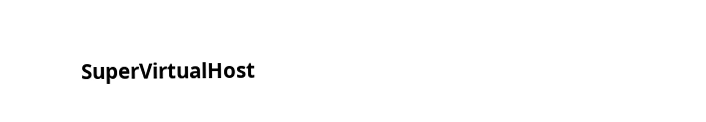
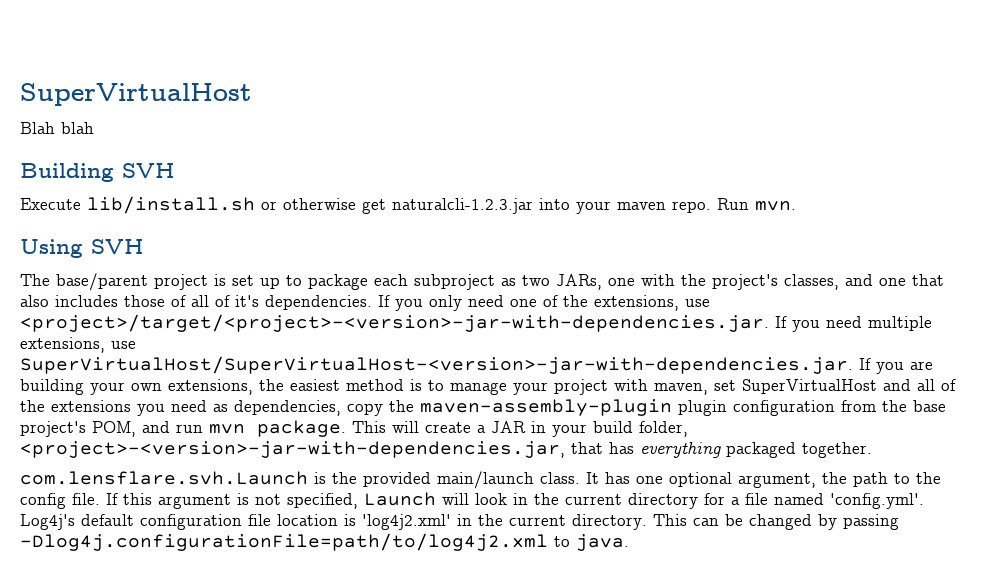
[81,61,256,85] SuperVirtualHost -> [20,83,252,106] [20,122,94,134] [20,163,175,182] [20,196,796,214] [20,239,144,258] [20,273,944,291] [20,295,710,311] [20,314,932,332] [20,337,136,353] [20,356,933,374] [20,379,956,395] [20,399,946,416] [20,420,688,437] [20,441,872,458] [20,471,941,489] [20,492,924,509] [20,514,899,530] [20,533,629,551] SuperVirtualHost // Blah blah // Building SVH // Execute lib/install.sh or otherwise get naturalcli-1.2.3.jar into your maven repo. Run mvn. // Using SVH // The base/parent project is set up to package each subproject as two JARs, one with the project's classes, and one that also includes those of all of it's dependencies. If you only need one of the extensions, use <project>/target/<project>-<version>-jar-with-dependencies.jar. If you need multiple extensions, use SuperVirtualHost/SuperVirtualHost-<version>-jar-with-dependencies.jar. If you are building your own extensions, the easiest method is to manage your project with maven, set SuperVirtualHost and all of the extensions you need as dependencies, copy the maven-assembly-plugin plugin configuration from the base project's POM, and run mvn package. This will create a JAR in your build folder, <project>-<version>-jar-with-dependencies.jar, that has everything packaged together. // com.lensflare.svh.Launch is the provided main/launch class. It has one optional argument, the path to the config file. If this argument is not specified, Launch will look in the current directory for a file named 'config.yml'. Log4j's default configuration file location is 'log4j2.xml' in the current directory. This can be changed by passing -Dlog4j.configurationFile=path/to/log4j2.xml to java.

